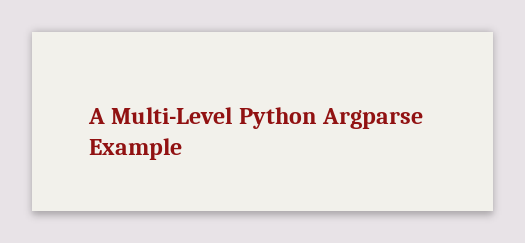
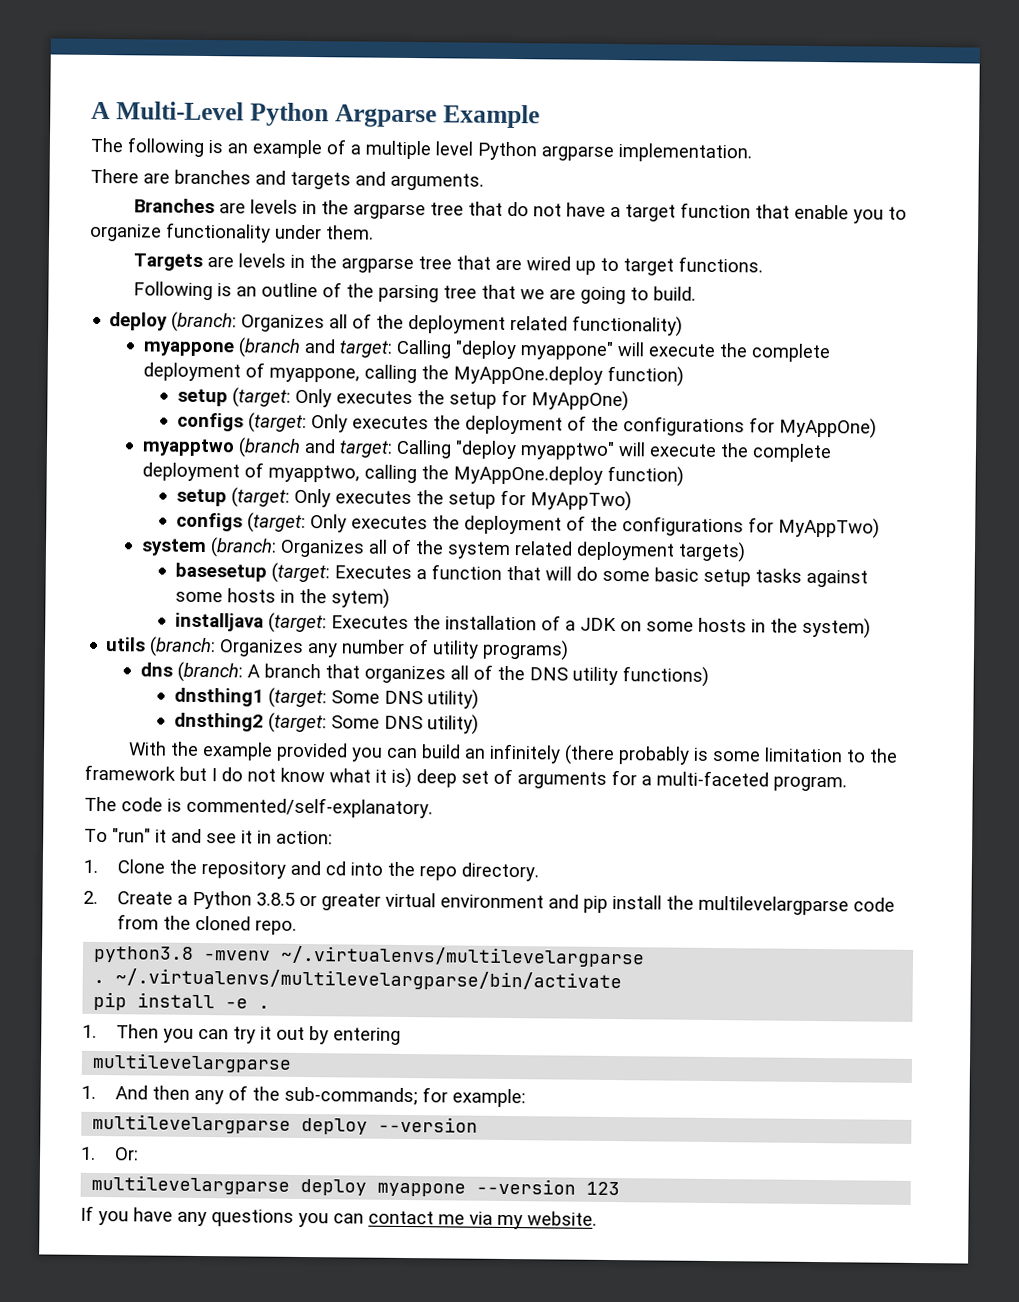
(182, 149) none -> [90,137,752,163] [90,168,484,191] [133,198,907,224] [89,222,374,243] [132,253,763,276] [132,281,696,305] [109,311,684,337] [142,337,831,363] [142,362,684,387] [176,387,629,412] [176,412,877,439] [141,437,832,463] [141,462,684,487] [175,487,632,512] [175,512,880,539] [140,537,746,563] [174,562,868,588] [174,588,390,609] [174,612,871,639] [105,636,570,661] [139,661,709,687] [173,687,479,710] [173,712,479,735] [127,741,898,766] [84,764,847,792] [84,796,433,819] [84,828,333,845] [83,859,540,882] [83,890,896,916] [117,914,298,935] [93,945,646,968] [93,968,623,992] [93,991,271,1011] [82,1024,402,1045] [92,1052,293,1073] [81,1085,527,1108] [92,1113,479,1135] [81,1146,140,1161] [91,1174,621,1197] [80,1205,597,1230] // The following is an example of a multiple level Python argparse implementation. // There are branches and targets and arguments. // Branches are levels in the argparse tree that do not have a target function that enable you to organize functionality under them. // Targets are levels in the argparse tree that are wired up to target functions. // Following is an outline of the parsing tree that we are going to build. // deploy (branch: Organizes all of the deployment related functionality) // myappone (branch and target: Calling "deploy myappone" will execute the complete deployment of myappone, calling the MyAppOne.deploy function) // setup (target: Only executes the setup for MyAppOne) // configs (target: Only executes the deployment of the configurations for MyAppOne) // myapptwo (branch and target: Calling "deploy myapptwo" will execute the complete deployment of myapptwo, calling the MyAppOne.deploy function) // setup (target: Only executes the setup for MyAppTwo) // configs (target: Only executes the deployment of the configurations for MyAppTwo) // system (branch: Organizes all of the system related deployment targets) // basesetup (target: Executes a function that will do some basic setup tasks against some hosts in the sytem) // installjava (target: Executes the installation of a JDK on some hosts in the system) // utils (branch: Organizes any number of utility programs) // dns (branch: A branch that organizes all of the DNS utility functions) // dnsthing1 (target: Some DNS utility) // dnsthing2 (target: Some DNS utility) // With the example provided you can build an infinitely (there probably is some limitation to the framework but I do not know what it is) deep set of arguments for a multi-faceted program. // The code is commented/self-explanatory. // To "run" it and see it in action: // 1. Clone the repository and cd into the repo directory. // 2. Create a Python 3.8.5 or greater virtual environment and pip install the multilevelargparse code from the cloned repo. // python3.8 -mvenv ~/.virtualenvs/multilevelargparse // . ~/.virtualenvs/multilevelargparse/bin/activate // pip install -e . // 1. Then you can try it out by entering // multilevelargparse // 1. And then any of the sub-commands; for example: // multilevelargparse deploy --version // 1. Or: // multilevelargparse deploy myappone --version 123 // If you have any questions you can contact me via my website.

